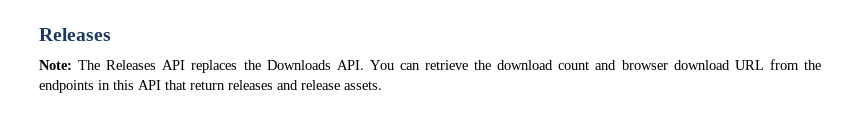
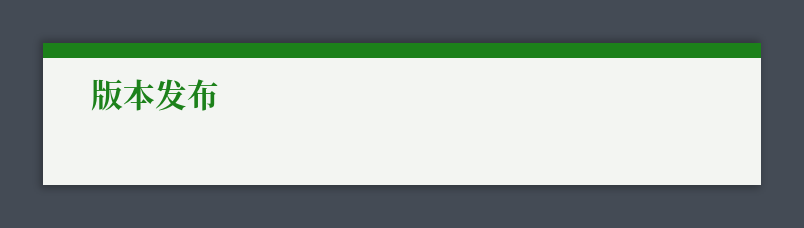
[39,28,111,41] [39,59,821,73] [39,80,382,93] Releases // Note: The Releases API replaces the Downloads API. You can retrieve the download count and browser download URL from the endpoints in this API that return releases and release assets. -> [91,79,219,111] 版本发布

